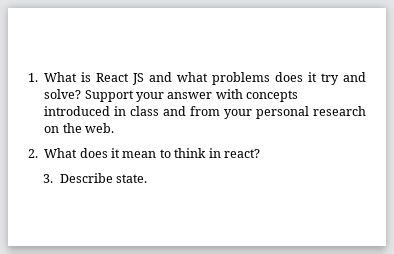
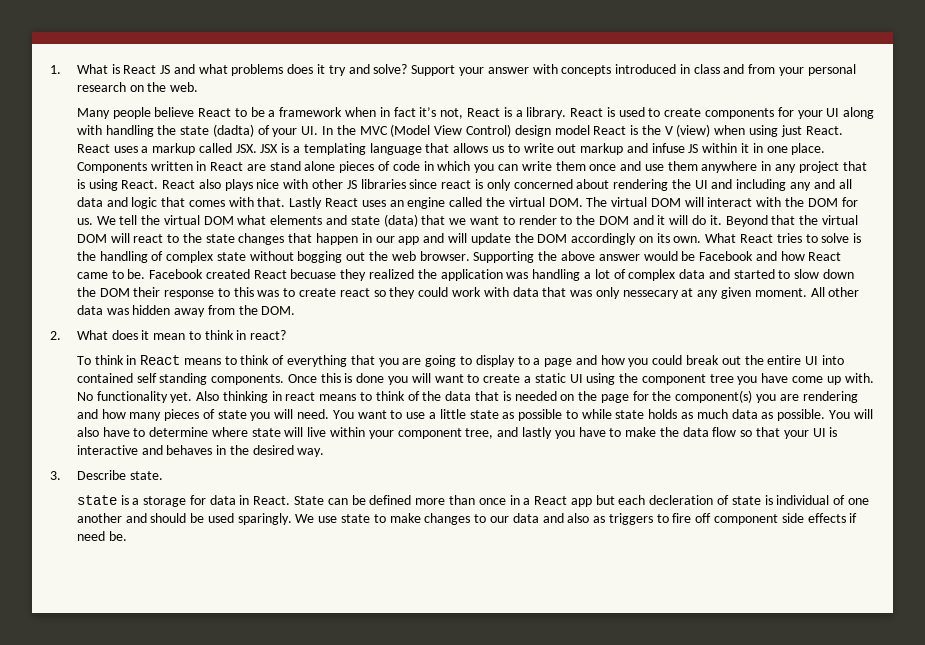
(114, 128) none -> [76,107,875,119] [76,124,843,137] [76,143,826,155] [76,161,867,173] [76,179,852,191] [76,197,858,209] [76,214,858,227] [76,233,862,245] [76,251,842,263] [76,269,854,281] [76,287,860,299] [76,305,296,317] // Many people believe React to be a framework when in fact it’s not, React is a library. React is used to create components for your UI along with handling the state (dadta) of your UI. In the MVC (Model View Control) design model React is the V (view) when using just React. React uses a markup called JSX. JSX is a templating language that allows us to write out markup and infuse JS within it in one place. Components written in React are stand alone pieces of code in which you can write them once and use them anywhere in any project that is using React. React also plays nice with other JS libraries since react is only concerned about rendering the UI and including any and all data and logic that comes with that. Lastly React uses an engine called the virtual DOM. The virtual DOM will interact with the DOM for us. We tell the virtual DOM what elements and state (data) that we want to render to the DOM and it will do it. Beyond that the virtual DOM will react to the state changes that happen in our app and will update the DOM accordingly on its own. What React tries to solve is the handling of complex state without bogging out the web browser. Supporting the above answer would be Facebook and how React came to be. Facebook created React becuase they realized the application was handling a lot of complex data and started to slow down the DOM their response to this was to create react so they could work with data that was only nessecary at any given moment. All other data was hidden away from the DOM.
[43,173,147,183] 3. Describe state. -> [76,355,844,367] [76,373,874,385] [76,390,858,403] [76,409,873,421] [76,427,838,439] [76,445,325,457] [50,470,163,480] [76,495,869,507] [76,513,858,525] [76,531,127,541] To think in React means to think of everything that you are going to display to a page and how you could break out the entire UI into contained self standing components. Once this is done you will want to create a static UI using the component tree you have come up with. No functionality yet. Also thinking in react means to think of the data that is needed on the page for the component(s) you are rendering and how many pieces of state you will need. You want to use a little state as possible to while state holds as much data as possible. You will also have to determine where state will live within your component tree, and lastly you have to make the data flow so that your UI is interactive and behaves in the desired way. // 3. Describe state. // state is a storage for data in React. State can be defined more than once in a React app but each decleration of state is individual of one another and should be used sparingly. We use state to make changes to our data and also as triggers to fire off component side effects if need be.

